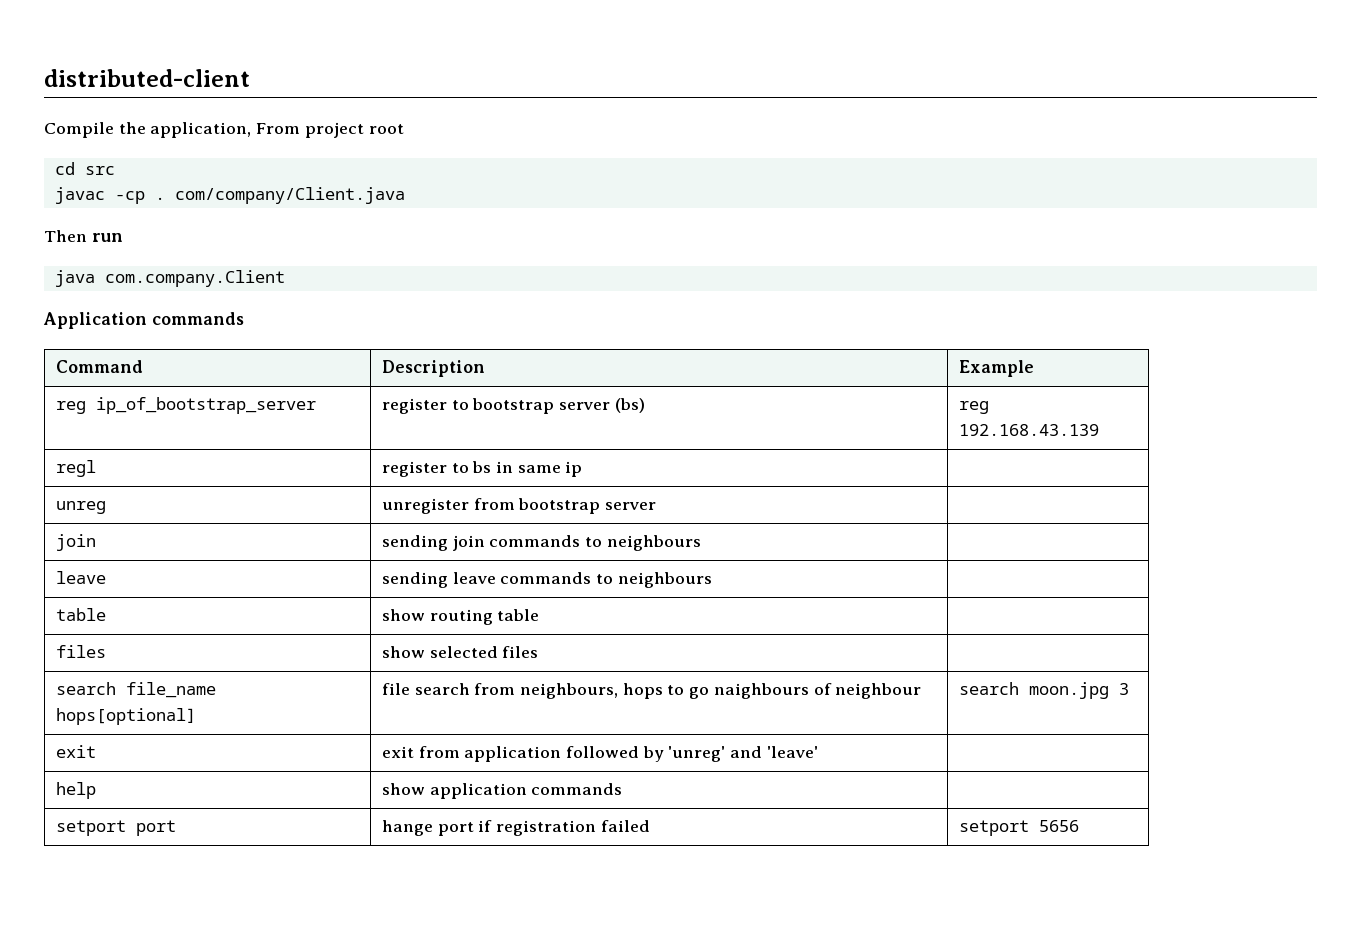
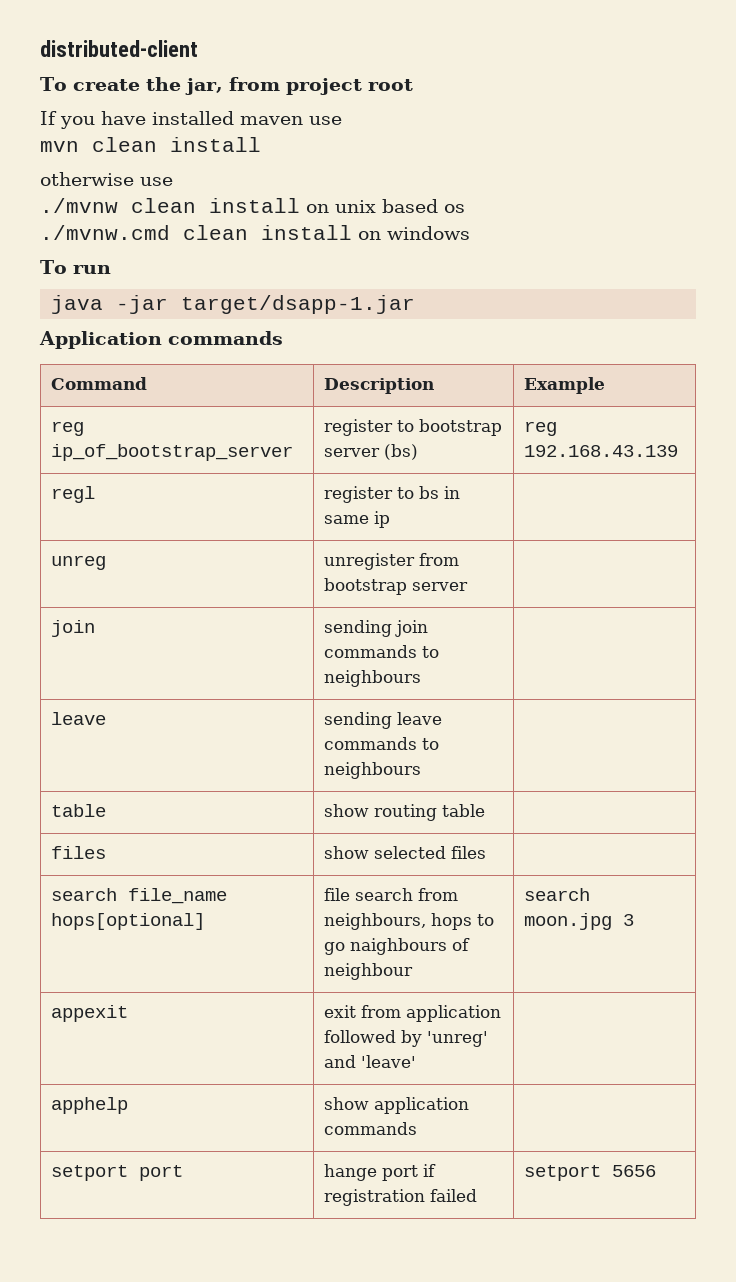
[44,122,404,138] [54,162,115,175] [54,187,405,204] [44,230,87,242] Compile the application, From project root // cd src // javac -cp . com/company/Client.java // Then -> [40,77,413,95] [40,111,342,129] [40,137,261,152] [40,172,173,186] [40,198,465,213] [40,225,470,240] [40,260,67,274] To create the jar, from project root // If you have installed maven use // mvn clean install // otherwise use // ./mvnw clean install on unix based os // ./mvnw.cmd clean install on windows // To
[104,270,285,287] com.company.Client -> [116,295,416,314] -jar target/dsapp-1.jar
[55,745,96,758] exit -> [50,1005,128,1022] appexit
[55,782,96,799] help -> [50,1097,128,1114] apphelp

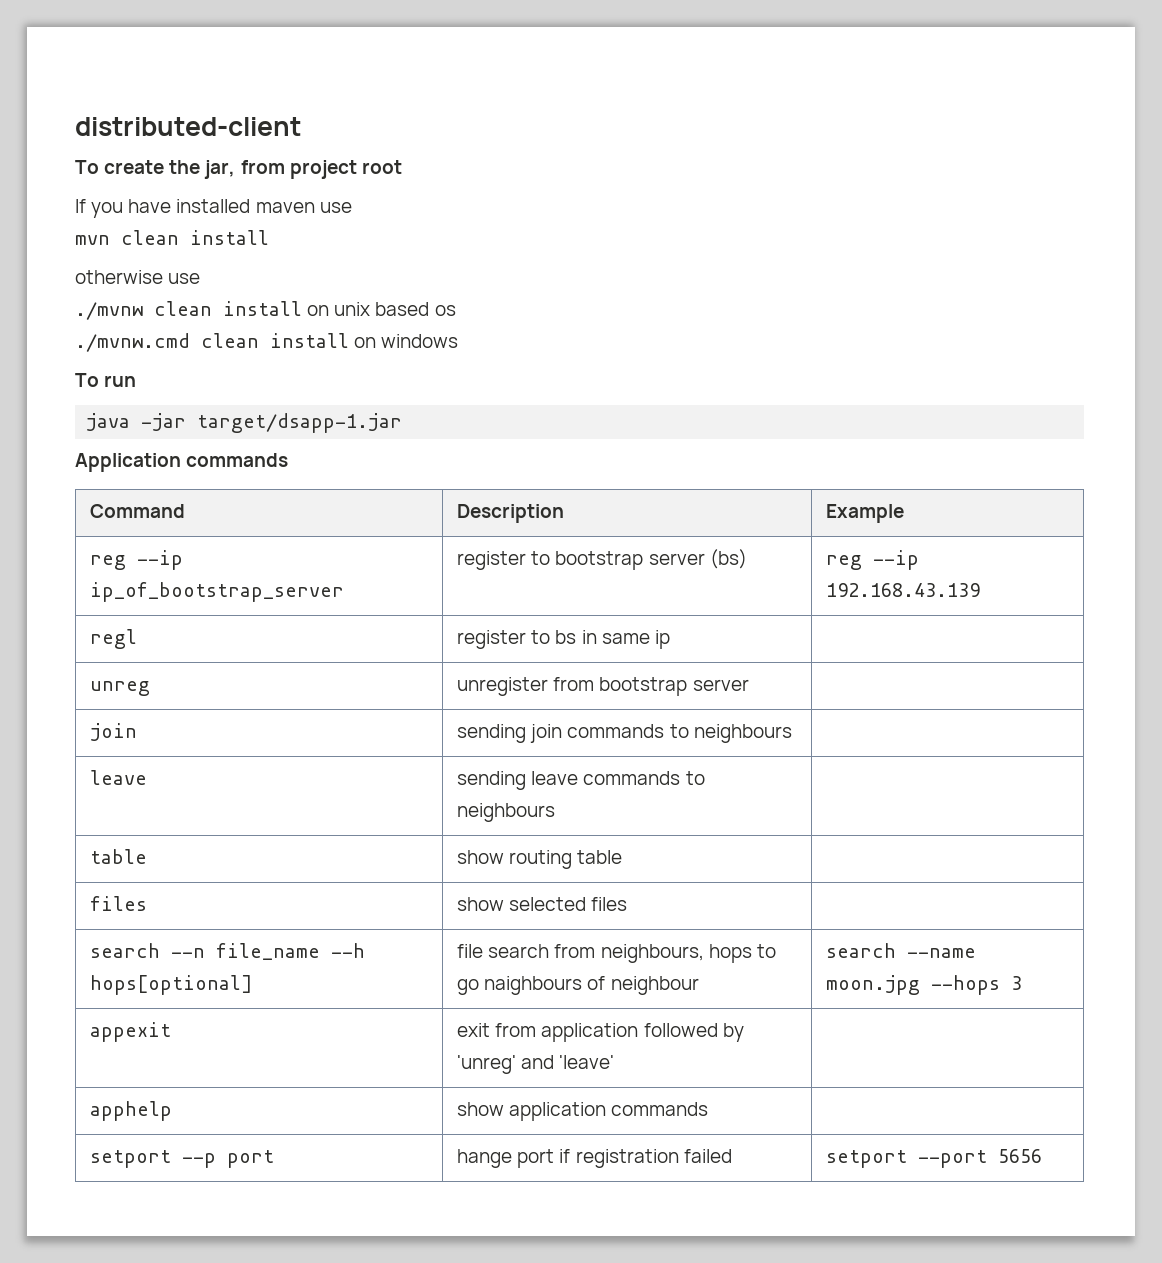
(84, 428) none -> [137,550,184,570] --ip
(557, 428) none -> [873,550,920,570] --ip
[127,888,227,904] file_name -> [171,943,366,960] --n file_name --h
[523,913,612,930] moon.jpg -> [907,948,977,958] [826,975,1001,995] --name moon.jpg --hops
(128, 1173) none -> [182,1153,217,1168] --p
(601, 1173) none -> [918,1150,988,1168] --port

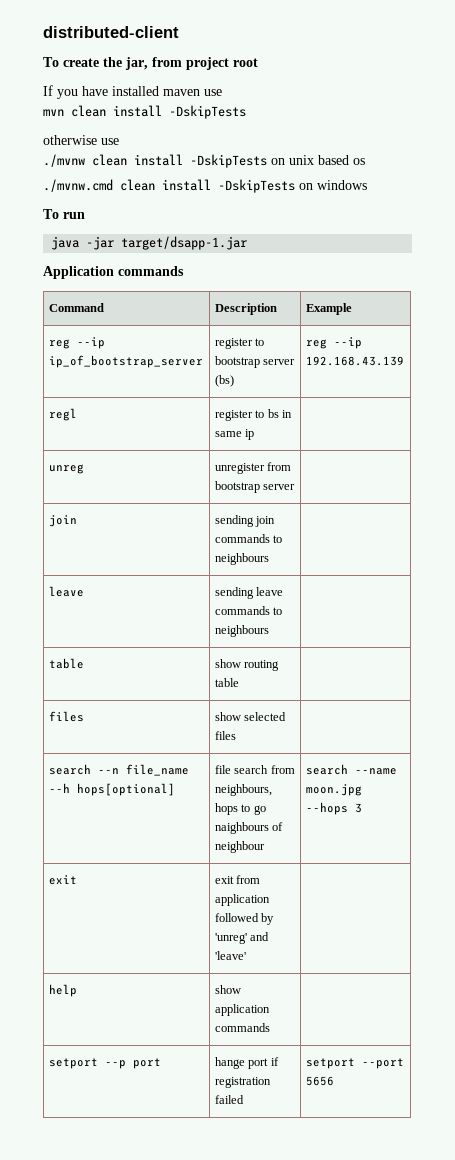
(269, 237) none -> [169,105,246,119] -DskipTests
(302, 308) none -> [190,154,267,168] -DskipTests
(349, 340) none -> [218,179,295,193] -DskipTests
[90,1022,172,1042] appexit -> [48,875,77,885] exit
[90,1101,173,1121] apphelp -> [48,984,77,997] help

